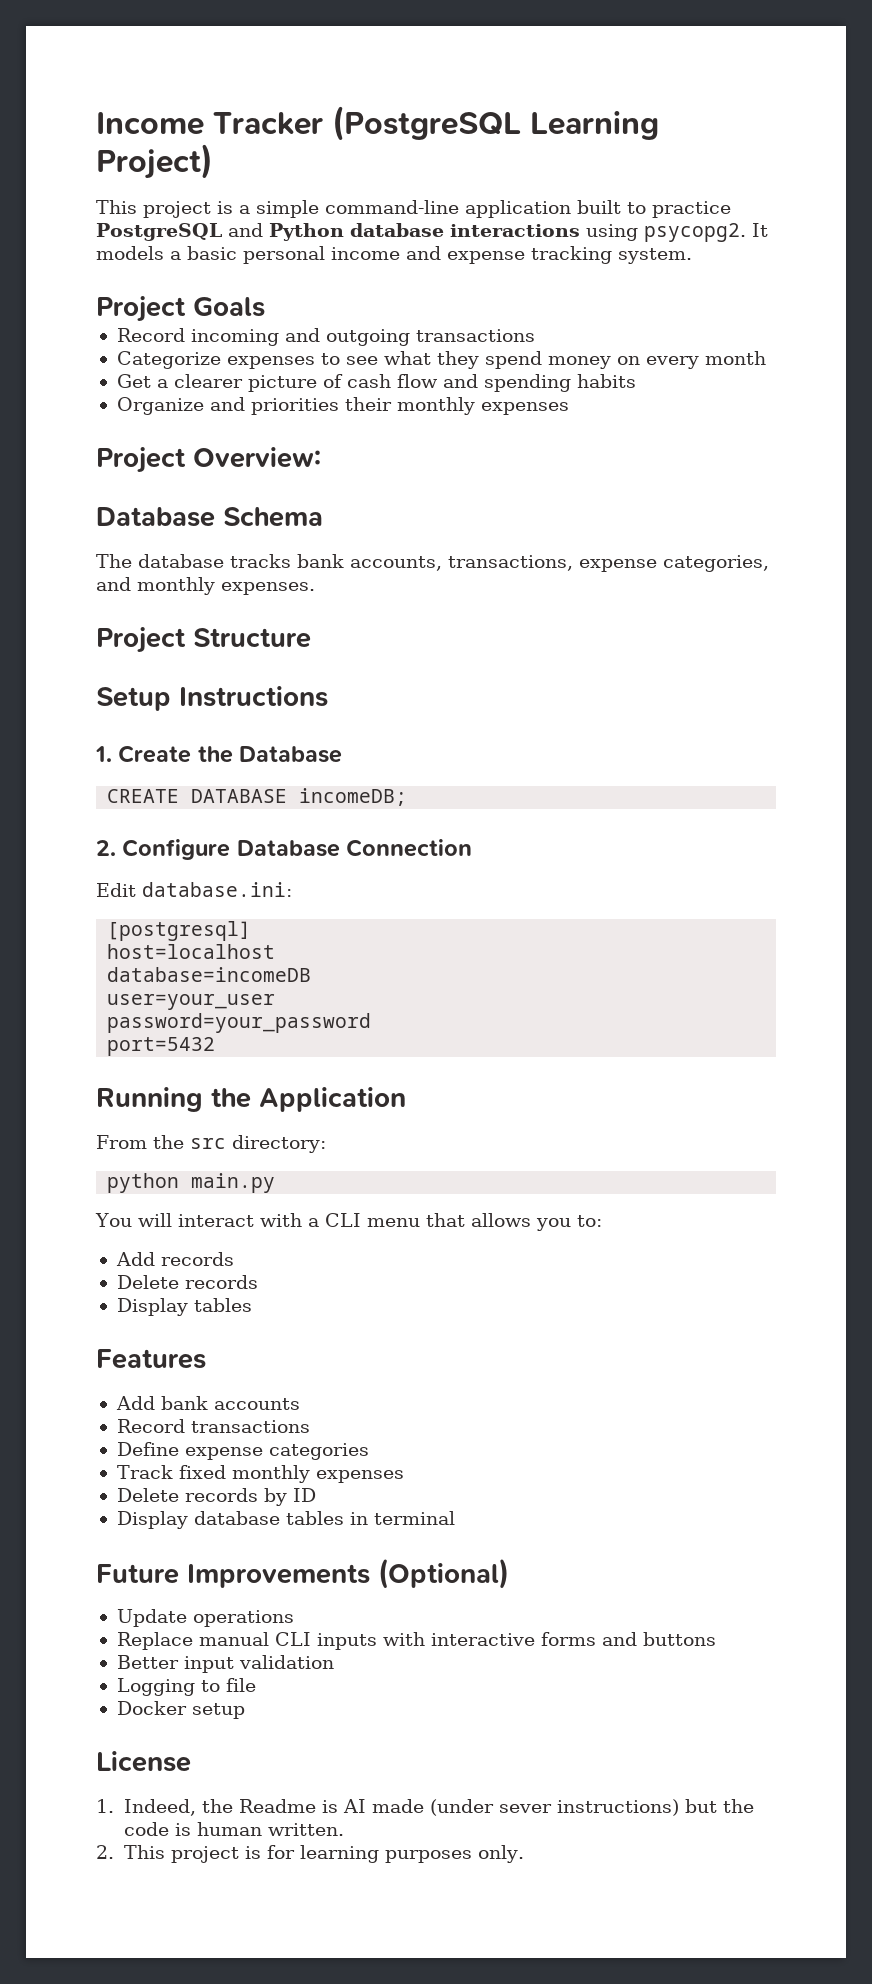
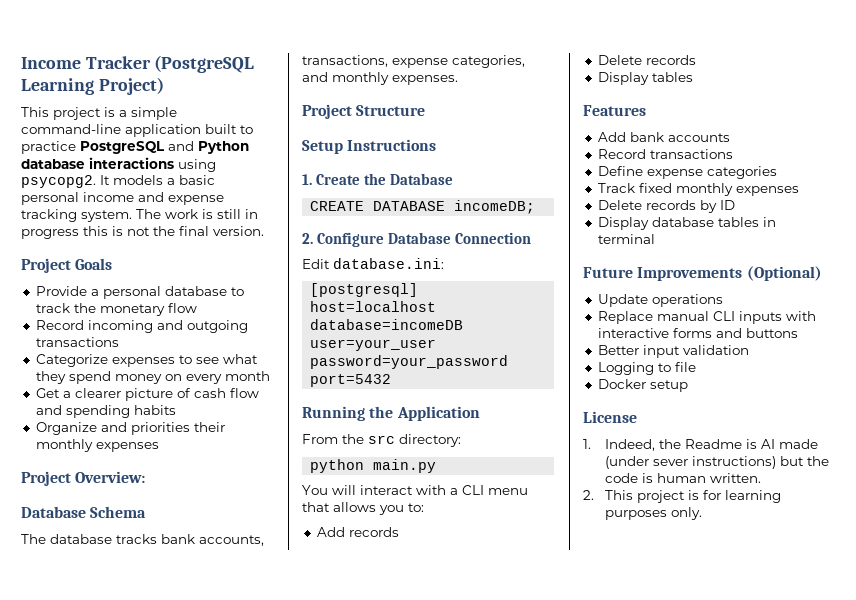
[96,296,265,322] // Project Goals -> [136,209,258,219] [21,226,264,239] [21,258,113,273] [35,286,244,299] [35,303,197,316] The work is still in progress this is not the final version. // Project Goals // Provide a personal database to track the monetary flow

